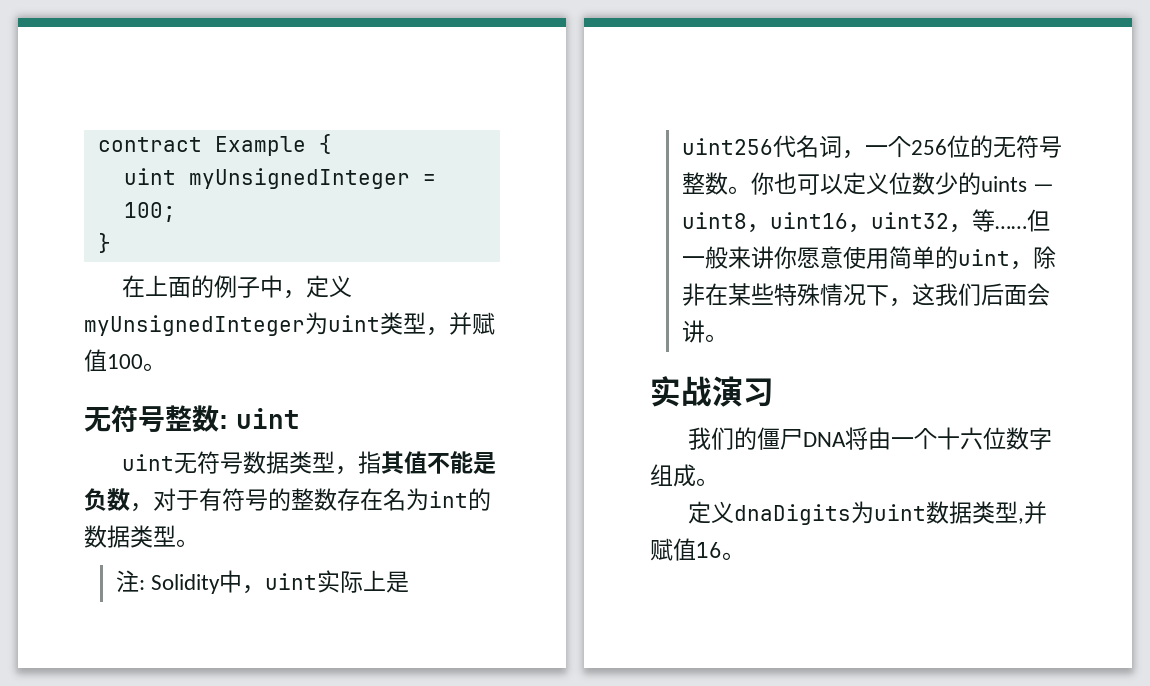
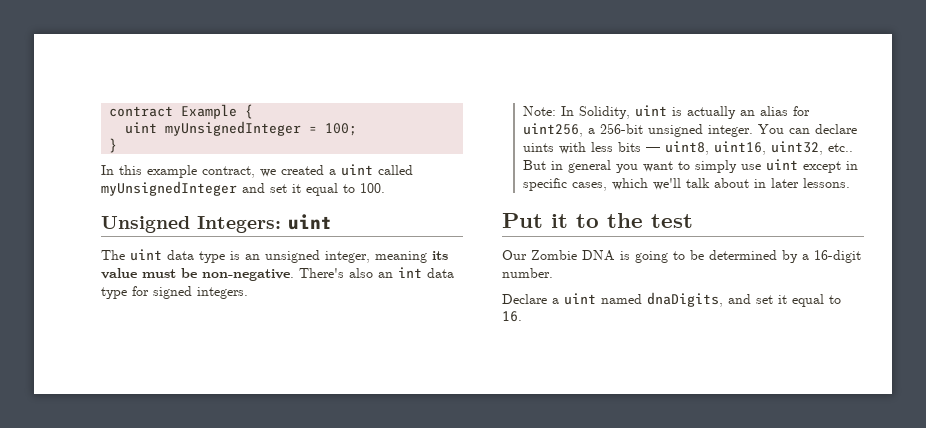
[122,275,353,299] [84,312,495,336] [84,349,166,372] [84,405,300,432] [122,451,497,475] [84,488,491,512] [84,525,199,548] [115,570,410,594] [681,135,1062,159] [681,172,1055,195] [681,209,1050,233] [681,246,1056,270] [681,283,1050,307] [681,320,728,343] [650,376,774,407] [688,427,1053,450] [650,464,719,487] [688,501,1048,525] [650,538,745,561] 在上面的例子中，定义myUnsignedInteger为uint类型，并赋值100。 // 无符号整数: uint // uint无符号数据类型，指其值不能是负数，对于有符号的整数存在名为int的数据类型。 // 注: Solidity中，uint实际上是uint256代名词，一个256位的无符号整数。你也可以定义位数少的uints — uint8，uint16，uint32，等……但一般来讲你愿意使用简单的uint，除非在某些特殊情况下，这我们后面会讲。 // 实战演习 // 我们的僵尸DNA将由一个十六位数字组成。 // 定义dnaDigits为uint数据类型,并赋值16。 -> [101,164,413,178] [101,181,385,196] [101,214,332,233] [101,249,448,263] [101,267,454,281] [101,286,248,299] [523,105,811,119] [523,123,858,137] [523,141,854,155] [523,159,859,173] [523,178,851,191] [502,213,693,228] [502,250,861,263] [502,268,553,278] [502,292,841,307] [502,311,522,322] In this example contract, we created a uint called myUnsignedInteger and set it equal to 100. // Unsigned Integers: uint // The uint data type is an unsigned integer, meaning its value must be non-negative. There's also an int data type for signed integers. // Note: In Solidity, uint is actually an alias for uint256, a 256-bit unsigned integer. You can declare uints with less bits — uint8, uint16, uint32, etc.. But in general you want to simply use uint except in specific cases, which we'll talk about in later lessons. // Put it to the test // Our Zombie DNA is going to be determined by a 16-digit number. // Declare a uint named dnaDigits, and set it equal to 16.

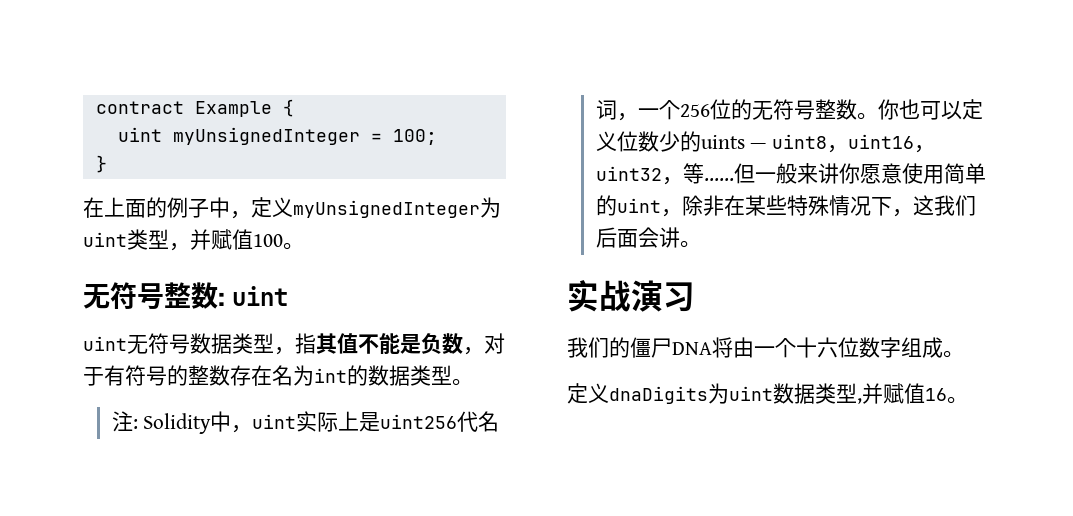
[101,164,413,178] [101,181,385,196] [101,214,332,233] [101,249,448,263] [101,267,454,281] [101,286,248,299] [523,105,811,119] [523,123,858,137] [523,141,854,155] [523,159,859,173] [523,178,851,191] [502,213,693,228] [502,250,861,263] [502,268,553,278] [502,292,841,307] [502,311,522,322] In this example contract, we created a uint called myUnsignedInteger and set it equal to 100. // Unsigned Integers: uint // The uint data type is an unsigned integer, meaning its value must be non-negative. There's also an int data type for signed integers. // Note: In Solidity, uint is actually an alias for uint256, a 256-bit unsigned integer. You can declare uints with less bits — uint8, uint16, uint32, etc.. But in general you want to simply use uint except in specific cases, which we'll talk about in later lessons. // Put it to the test // Our Zombie DNA is going to be determined by a 16-digit number. // Declare a uint named dnaDigits, and set it equal to 16. -> [83,197,501,219] [83,229,304,251] [83,282,289,309] [83,333,505,355] [83,365,473,386] [111,411,500,434] [595,99,983,121] [595,131,935,153] [595,163,986,185] [595,195,976,217] [595,227,701,248] [567,280,695,312] [567,337,964,358] [567,383,968,404] 在上面的例子中，定义myUnsignedInteger为uint类型，并赋值100。 // 无符号整数: uint // uint无符号数据类型，指其值不能是负数，对于有符号的整数存在名为int的数据类型。 // 注: Solidity中，uint实际上是uint256代名词，一个256位的无符号整数。你也可以定义位数少的uints — uint8，uint16，uint32，等……但一般来讲你愿意使用简单的uint，除非在某些特殊情况下，这我们后面会讲。 // 实战演习 // 我们的僵尸DNA将由一个十六位数字组成。 // 定义dnaDigits为uint数据类型,并赋值16。

